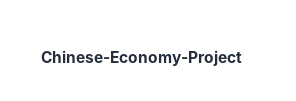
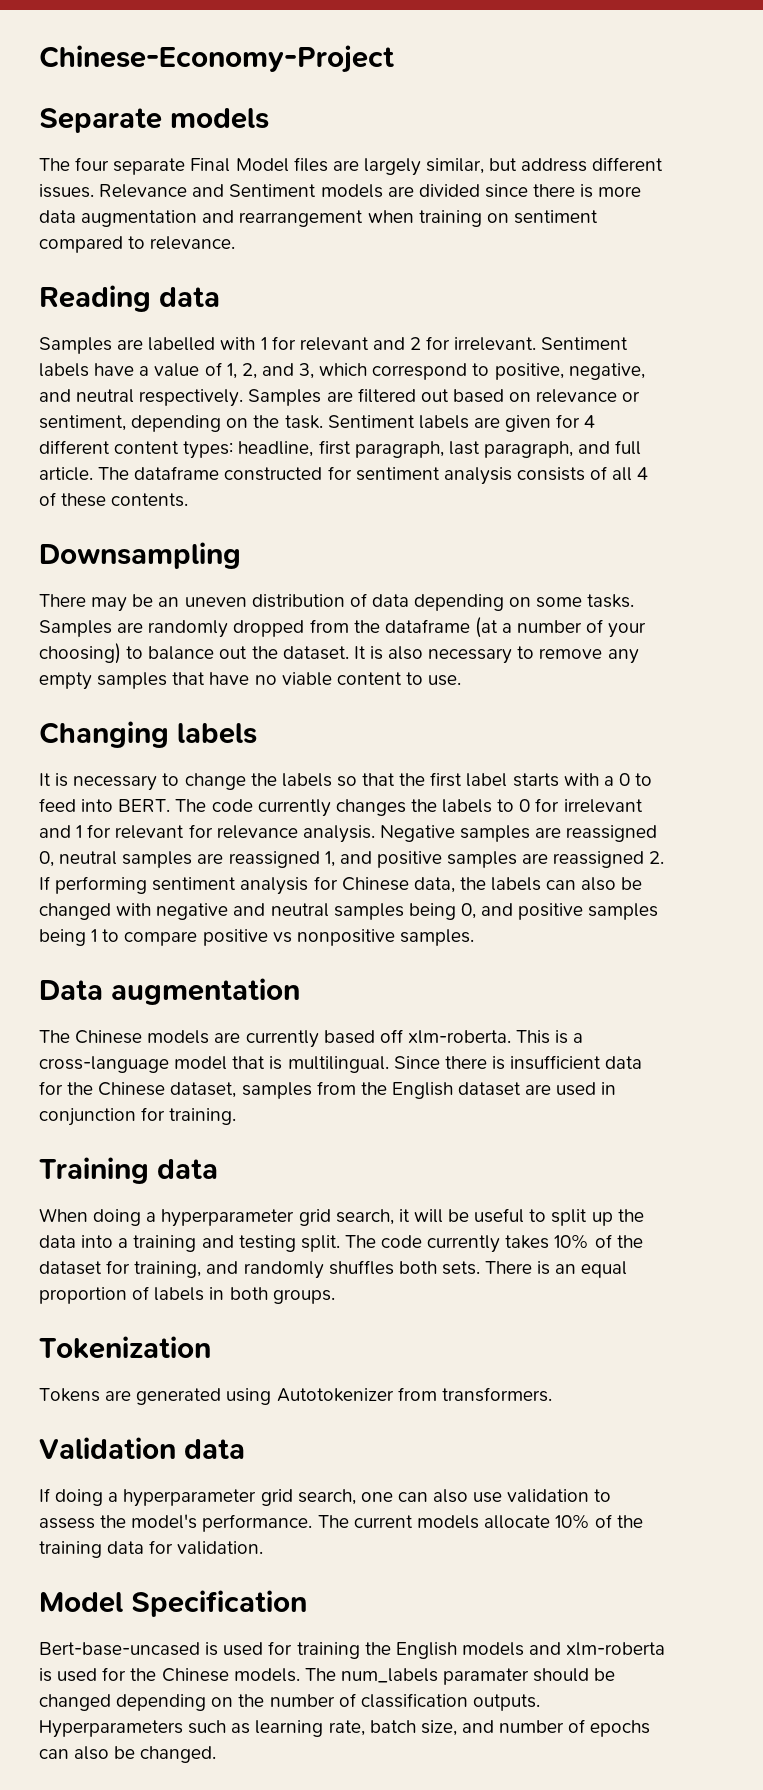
(242, 58) none -> [39,108,269,133] [39,157,664,176] [39,184,642,198] [39,210,598,227] [39,236,236,253] [39,285,220,312] [39,336,629,354] [39,362,645,380] [39,388,641,407] [39,414,596,432] [39,440,642,459] [39,466,649,485] [39,492,189,507] [39,542,241,569] [39,593,635,612] [39,617,647,638] [39,643,639,664] [39,672,462,690] [39,721,257,748] [39,772,653,791] [39,798,643,817] [39,824,658,843] [39,851,665,868] [39,876,643,895] [39,903,659,920] [39,929,474,946] [39,978,300,1005] [39,1029,584,1048] [39,1055,643,1073] [39,1081,617,1099] [39,1107,237,1126] [39,1157,218,1184] [39,1208,644,1227] [39,1234,643,1253] [39,1260,628,1279] [39,1286,335,1304] [39,1336,211,1359] [39,1387,552,1405] [39,1437,245,1459] [39,1488,612,1507] [39,1514,644,1532] [39,1540,264,1558] [39,1590,307,1617] [39,1641,666,1659] [39,1667,616,1685] [39,1693,540,1711] [39,1719,651,1738] [39,1746,217,1763] // Separate models // The four separate Final Model files are largely similar, but address different issues. Relevance and Sentiment models are divided since there is more data augmentation and rearrangement when training on sentiment compared to relevance. // Reading data // Samples are labelled with 1 for relevant and 2 for irrelevant. Sentiment labels have a value of 1, 2, and 3, which correspond to positive, negative, and neutral respectively. Samples are filtered out based on relevance or sentiment, depending on the task. Sentiment labels are given for 4 different content types: headline, first paragraph, last paragraph, and full article. The dataframe constructed for sentiment analysis consists of all 4 of these contents. // Downsampling // There may be an uneven distribution of data depending on some tasks. Samples are randomly dropped from the dataframe (at a number of your choosing) to balance out the dataset. It is also necessary to remove any empty samples that have no viable content to use. // Changing labels // It is necessary to change the labels so that the first label starts with a 0 to feed into BERT. The code currently changes the labels to 0 for irrelevant and 1 for relevant for relevance analysis. Negative samples are reassigned 0, neutral samples are reassigned 1, and positive samples are reassigned 2. If performing sentiment analysis for Chinese data, the labels can also be changed with negative and neutral samples being 0, and positive samples being 1 to compare positive vs nonpositive samples. // Data augmentation // The Chinese models are currently based off xlm-roberta. This is a cross-language model that is multilingual. Since there is insufficient data for the Chinese dataset, samples from the English dataset are used in conjunction for training. // Training data // When doing a hyperparameter grid search, it will be useful to split up the data into a training and testing split. The code currently takes 10% of the dataset for training, and randomly shuffles both sets. There is an equal proportion of labels in both groups. // Tokenization // Tokens are generated using Autotokenizer from transformers. // Validation data // If doing a hyperparameter grid search, one can also use validation to assess the model's performance. The current models allocate 10% of the training data for validation. // Model Specification // Bert-base-uncased is used for training the English models and xlm-roberta is used for the Chinese models. The num_labels paramater should be changed depending on the number of classification outputs. Hyperparameters such as learning rate, batch size, and number of epochs can also be changed.

